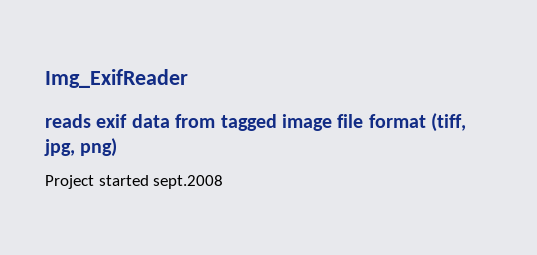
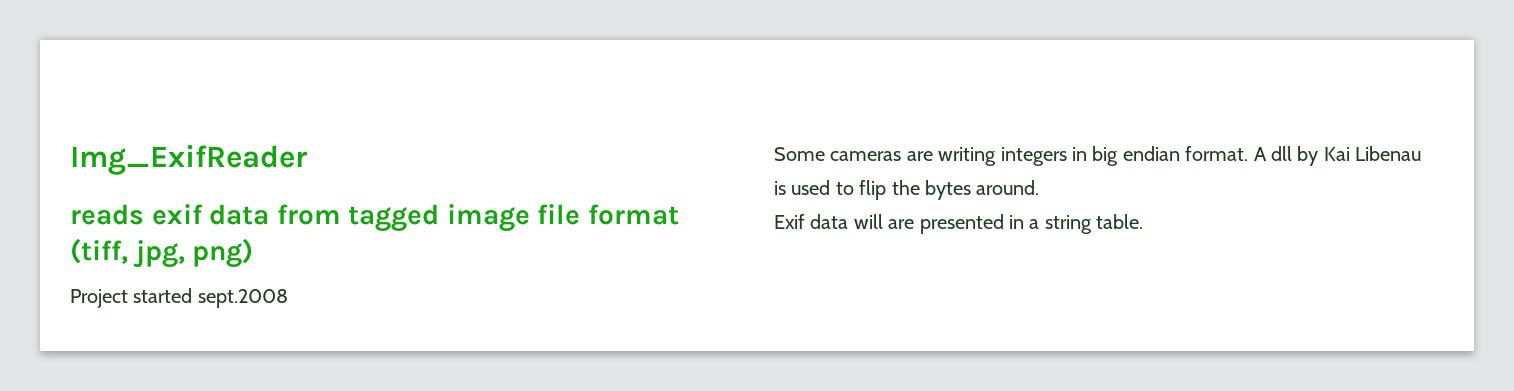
(224, 182) none -> [774,146,1422,166] [774,180,1040,200] [774,214,1144,234] // Some cameras are writing integers in big endian format. A dll by Kai Libenau is used to flip the bytes around. // Exif data will are presented in a string table.

